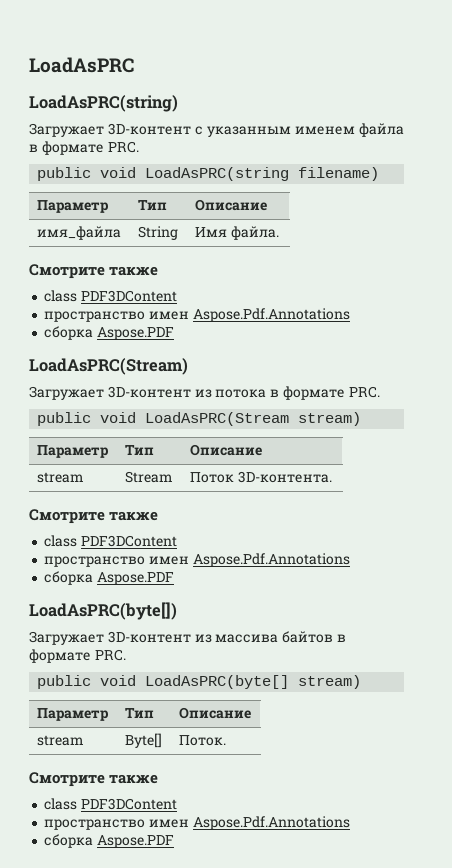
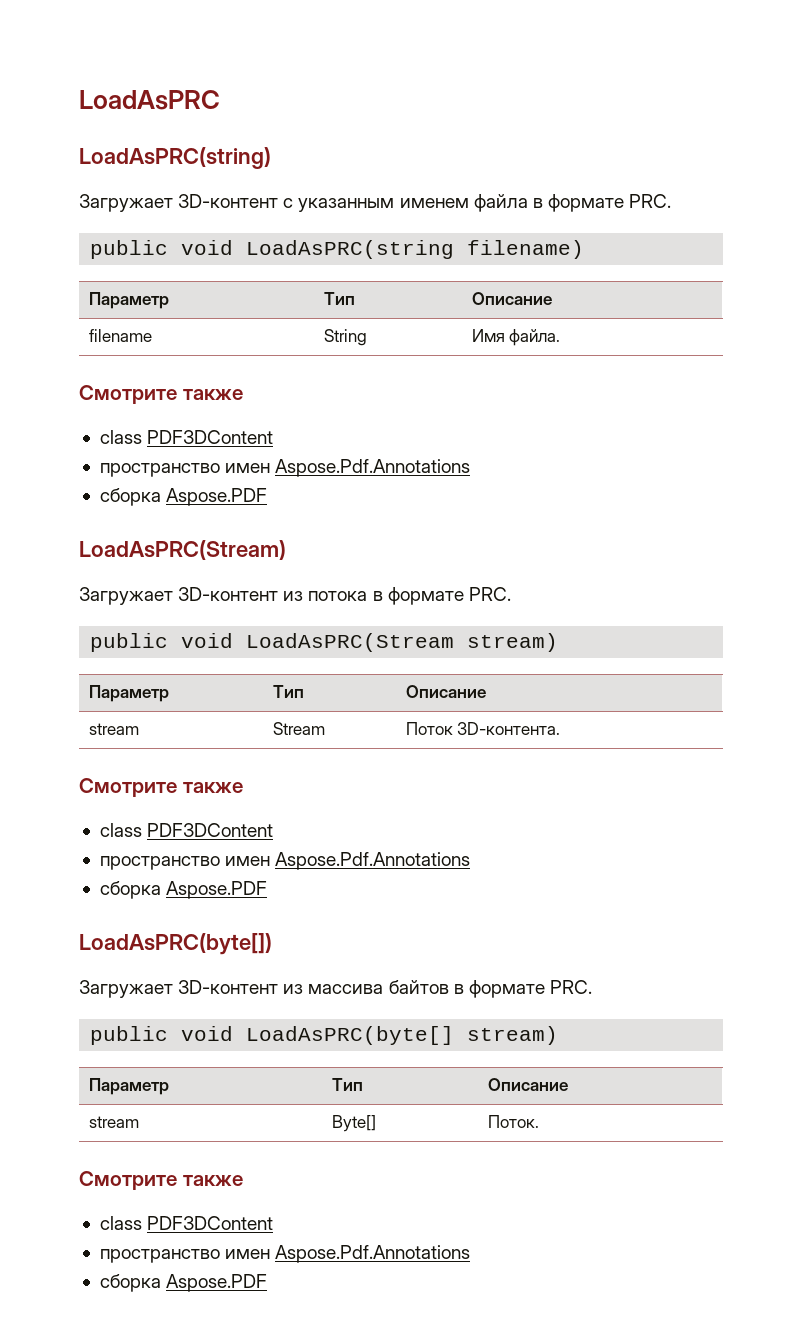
[37,226,122,240] имя_файла -> [88,329,152,342] filename

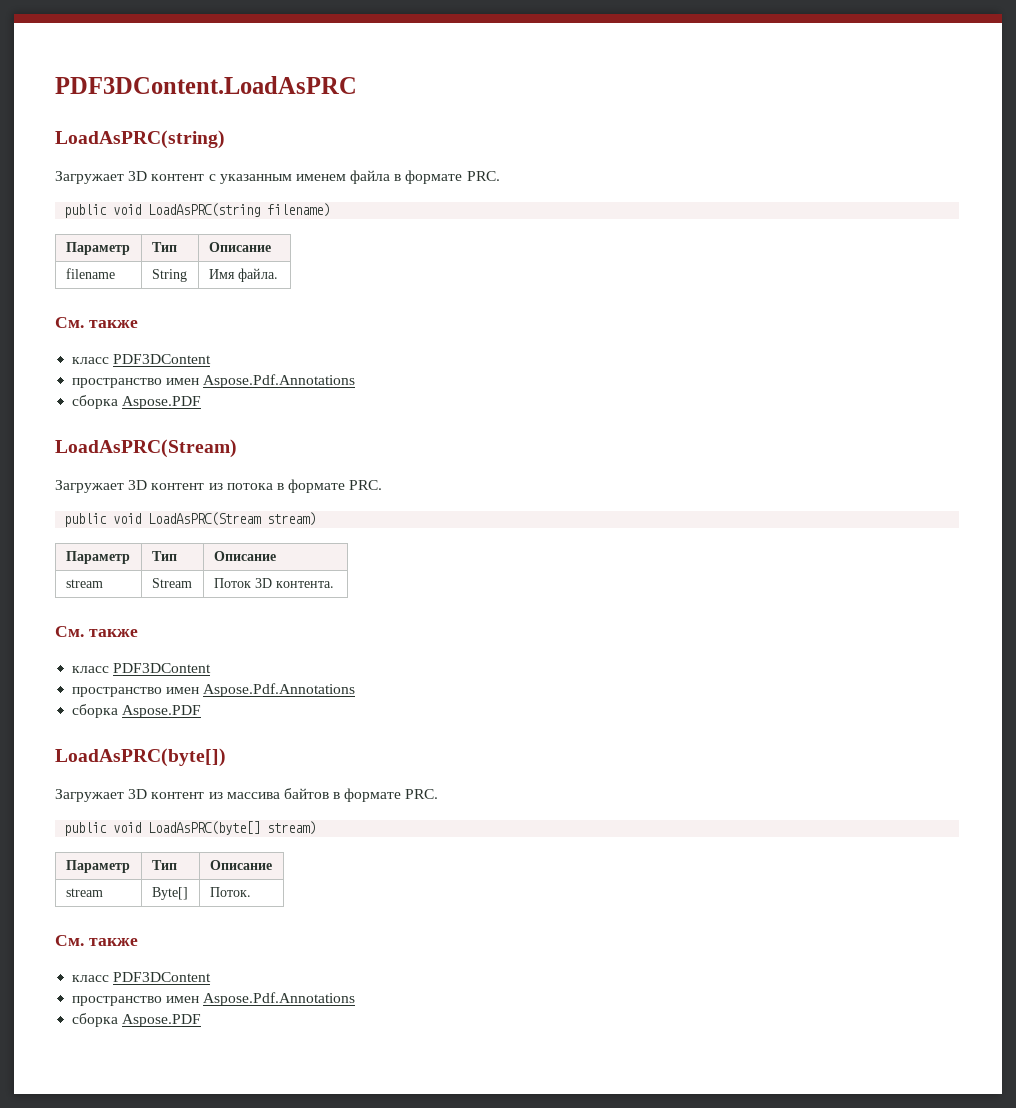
[79,90,220,110] LoadAsPRC -> [55,76,357,94] PDF3DContent.LoadAsPRC
[178,194,279,208] 3D-контент -> [128,171,205,181] 3D контент
[79,385,243,404] [99,430,142,444] Смотрите также // class -> [55,317,138,328] [72,357,110,364] См. также // класс
[178,587,279,601] 3D-контент -> [128,480,205,490] 3D контент
[457,722,561,735] [79,778,243,797] [99,823,142,837] 3D-контента. // Смотрите также // class -> [254,578,334,588] [55,626,138,637] [72,666,110,673] 3D контента. // См. также // класс
[178,980,279,994] 3D-контент -> [128,789,205,799] 3D контент
[79,1171,243,1190] [99,1216,142,1230] Смотрите также // class -> [55,935,138,946] [72,975,110,982] См. также // класс

